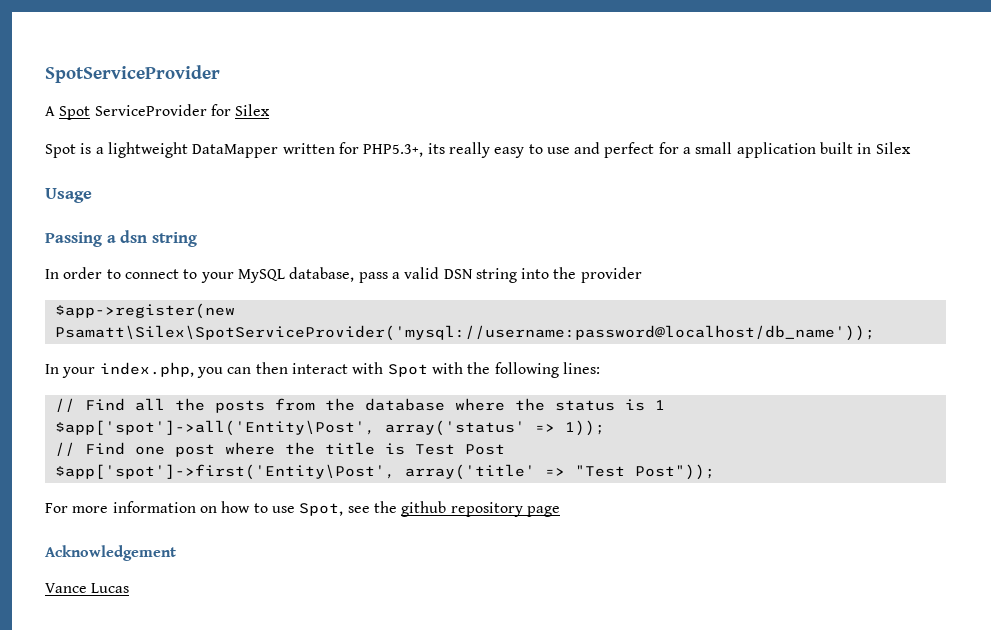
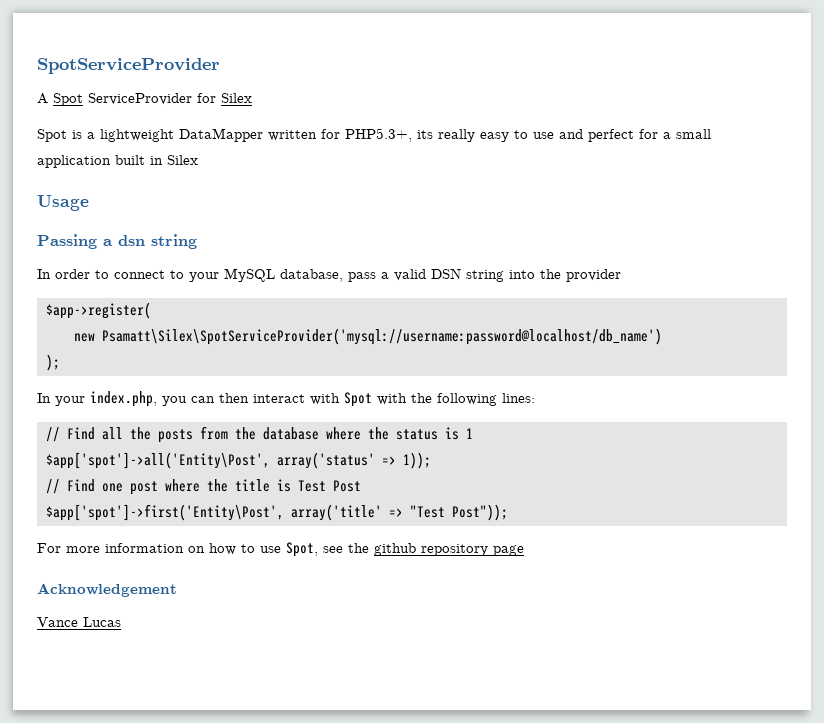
[54,303,235,319] [54,325,875,341] $app->register(new Psamatt\Silex\SpotServiceProvider('mysql://username:password@localhost/db_name')); -> [46,302,151,319] [74,328,662,345] [46,354,60,371] $app->register( // new Psamatt\Silex\SpotServiceProvider('mysql://username:password@localhost/db_name') // );

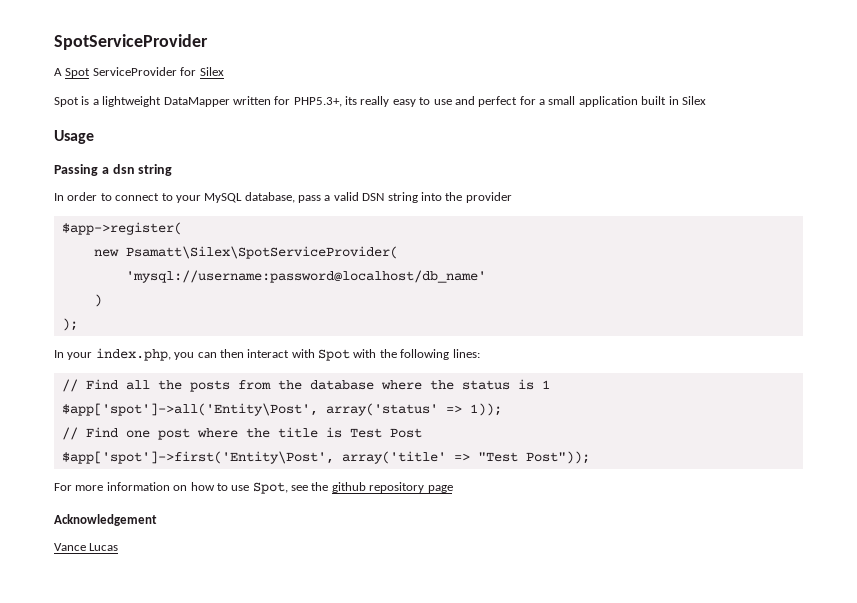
[102,328,662,345] Psamatt\Silex\SpotServiceProvider('mysql://username:password@localhost/db_name') -> [125,246,398,259] [125,270,486,283] [93,294,102,307] Psamatt\Silex\SpotServiceProvider( // 'mysql://username:password@localhost/db_name' // )

